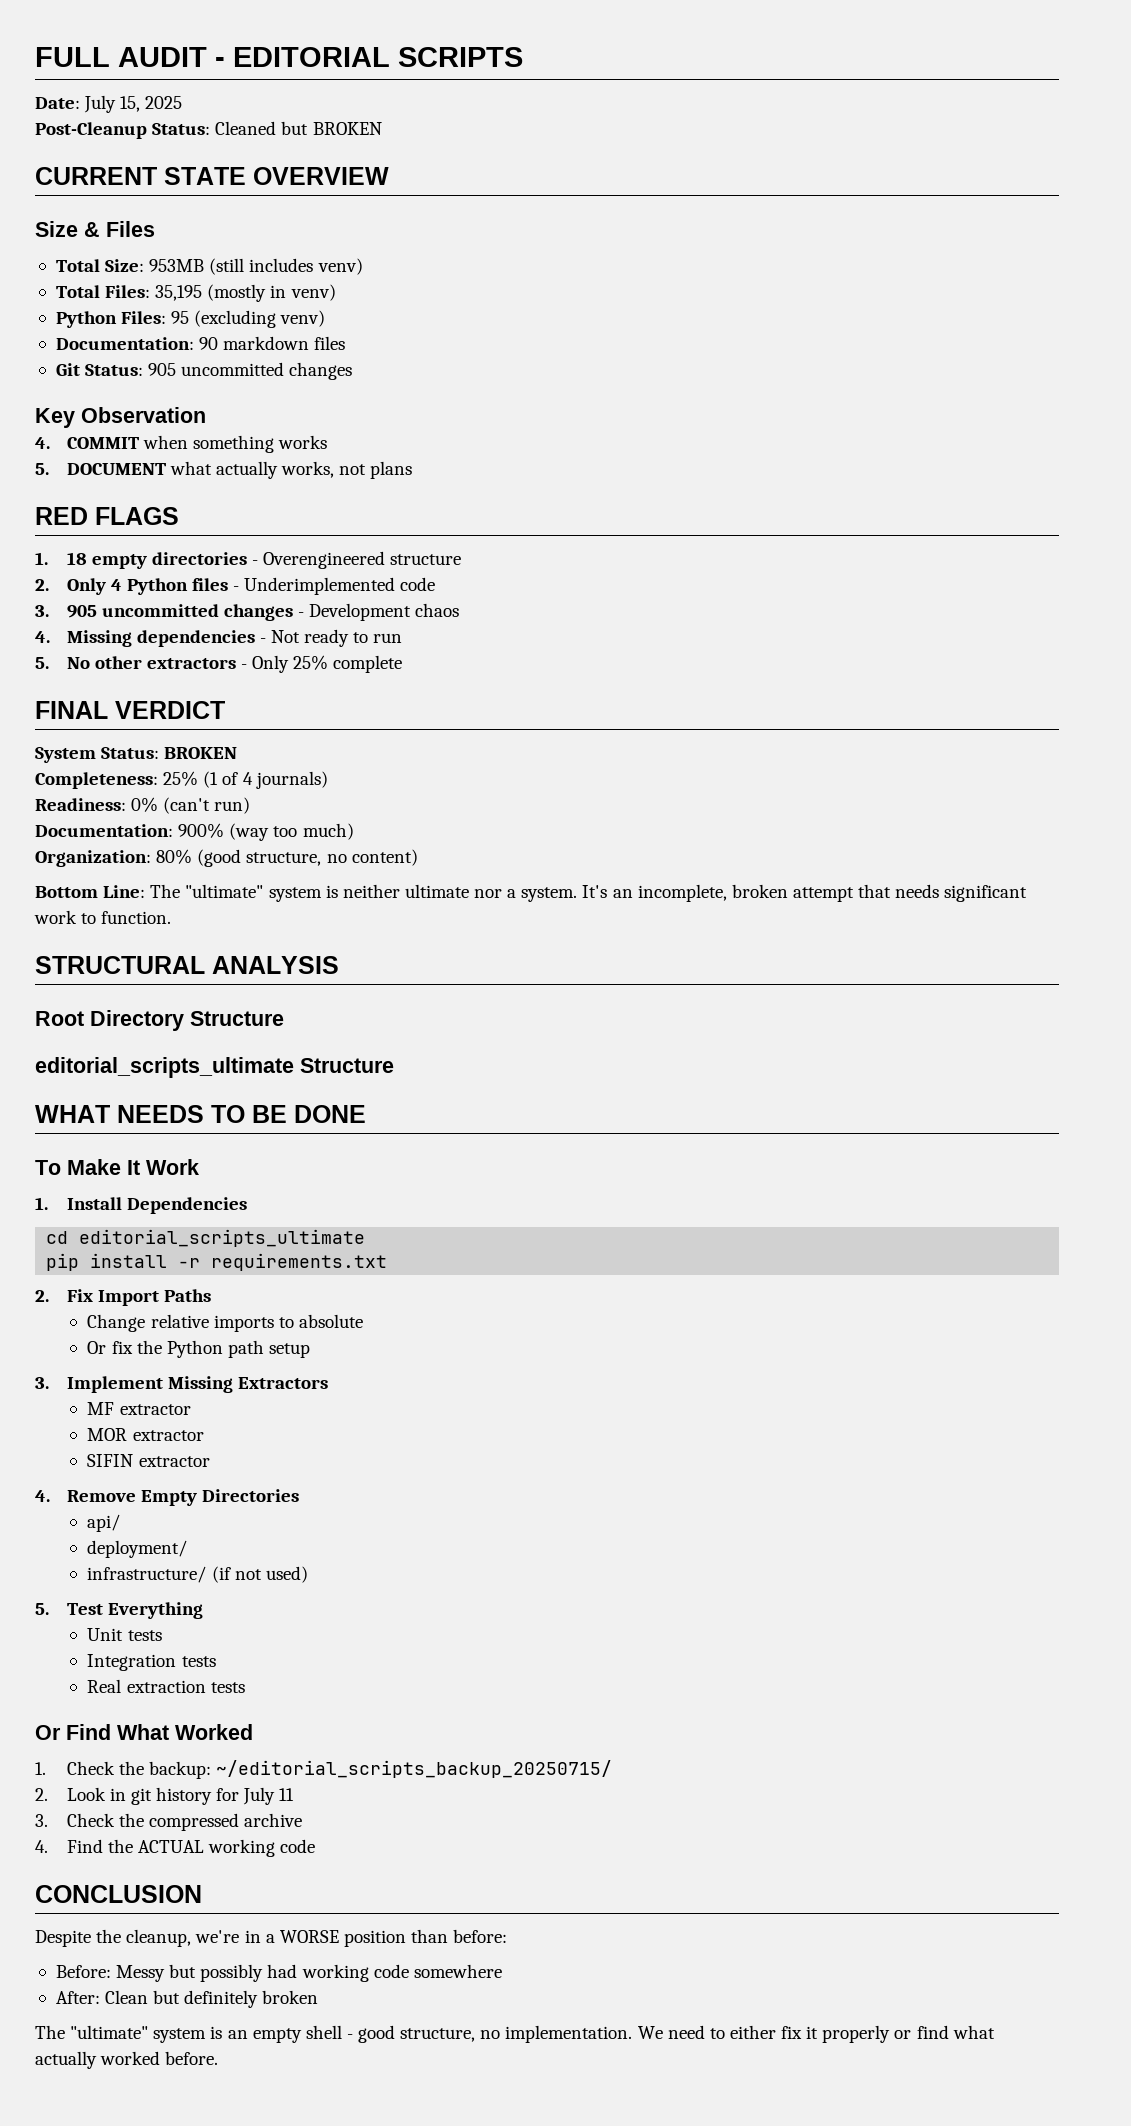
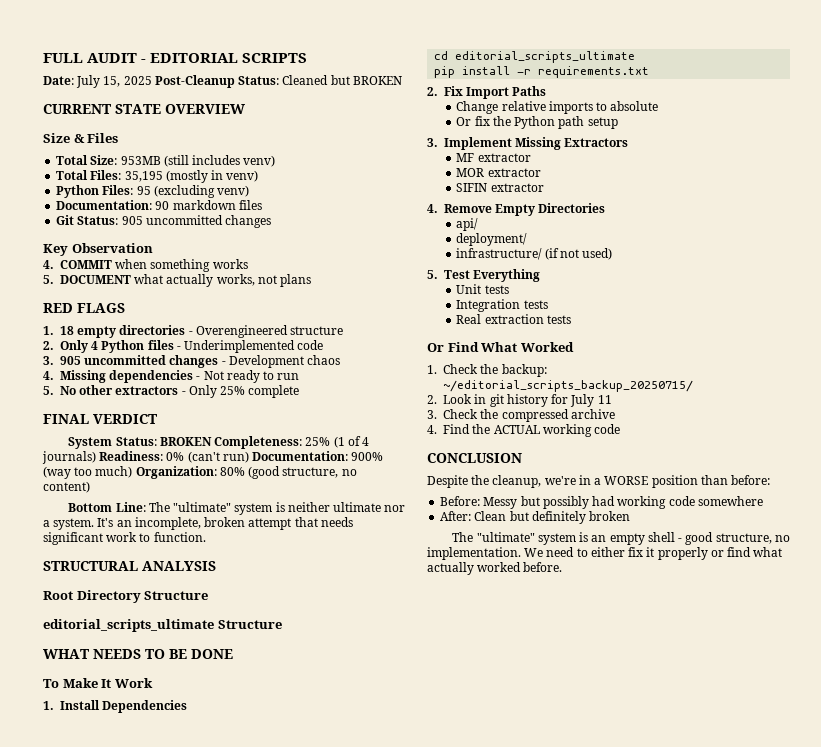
(183, 102) // -> (152, 80) none
(238, 753) // -> (212, 441) none
(328, 780) // -> (96, 457) none
(251, 805) // -> (249, 457) none
(354, 831) // -> (133, 472) none

